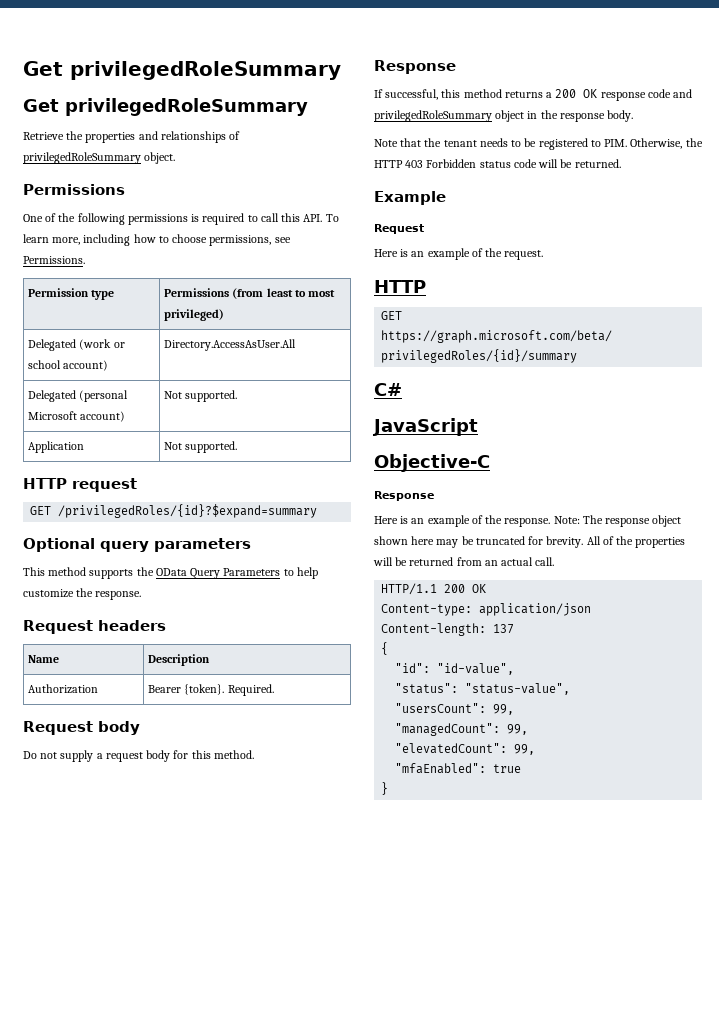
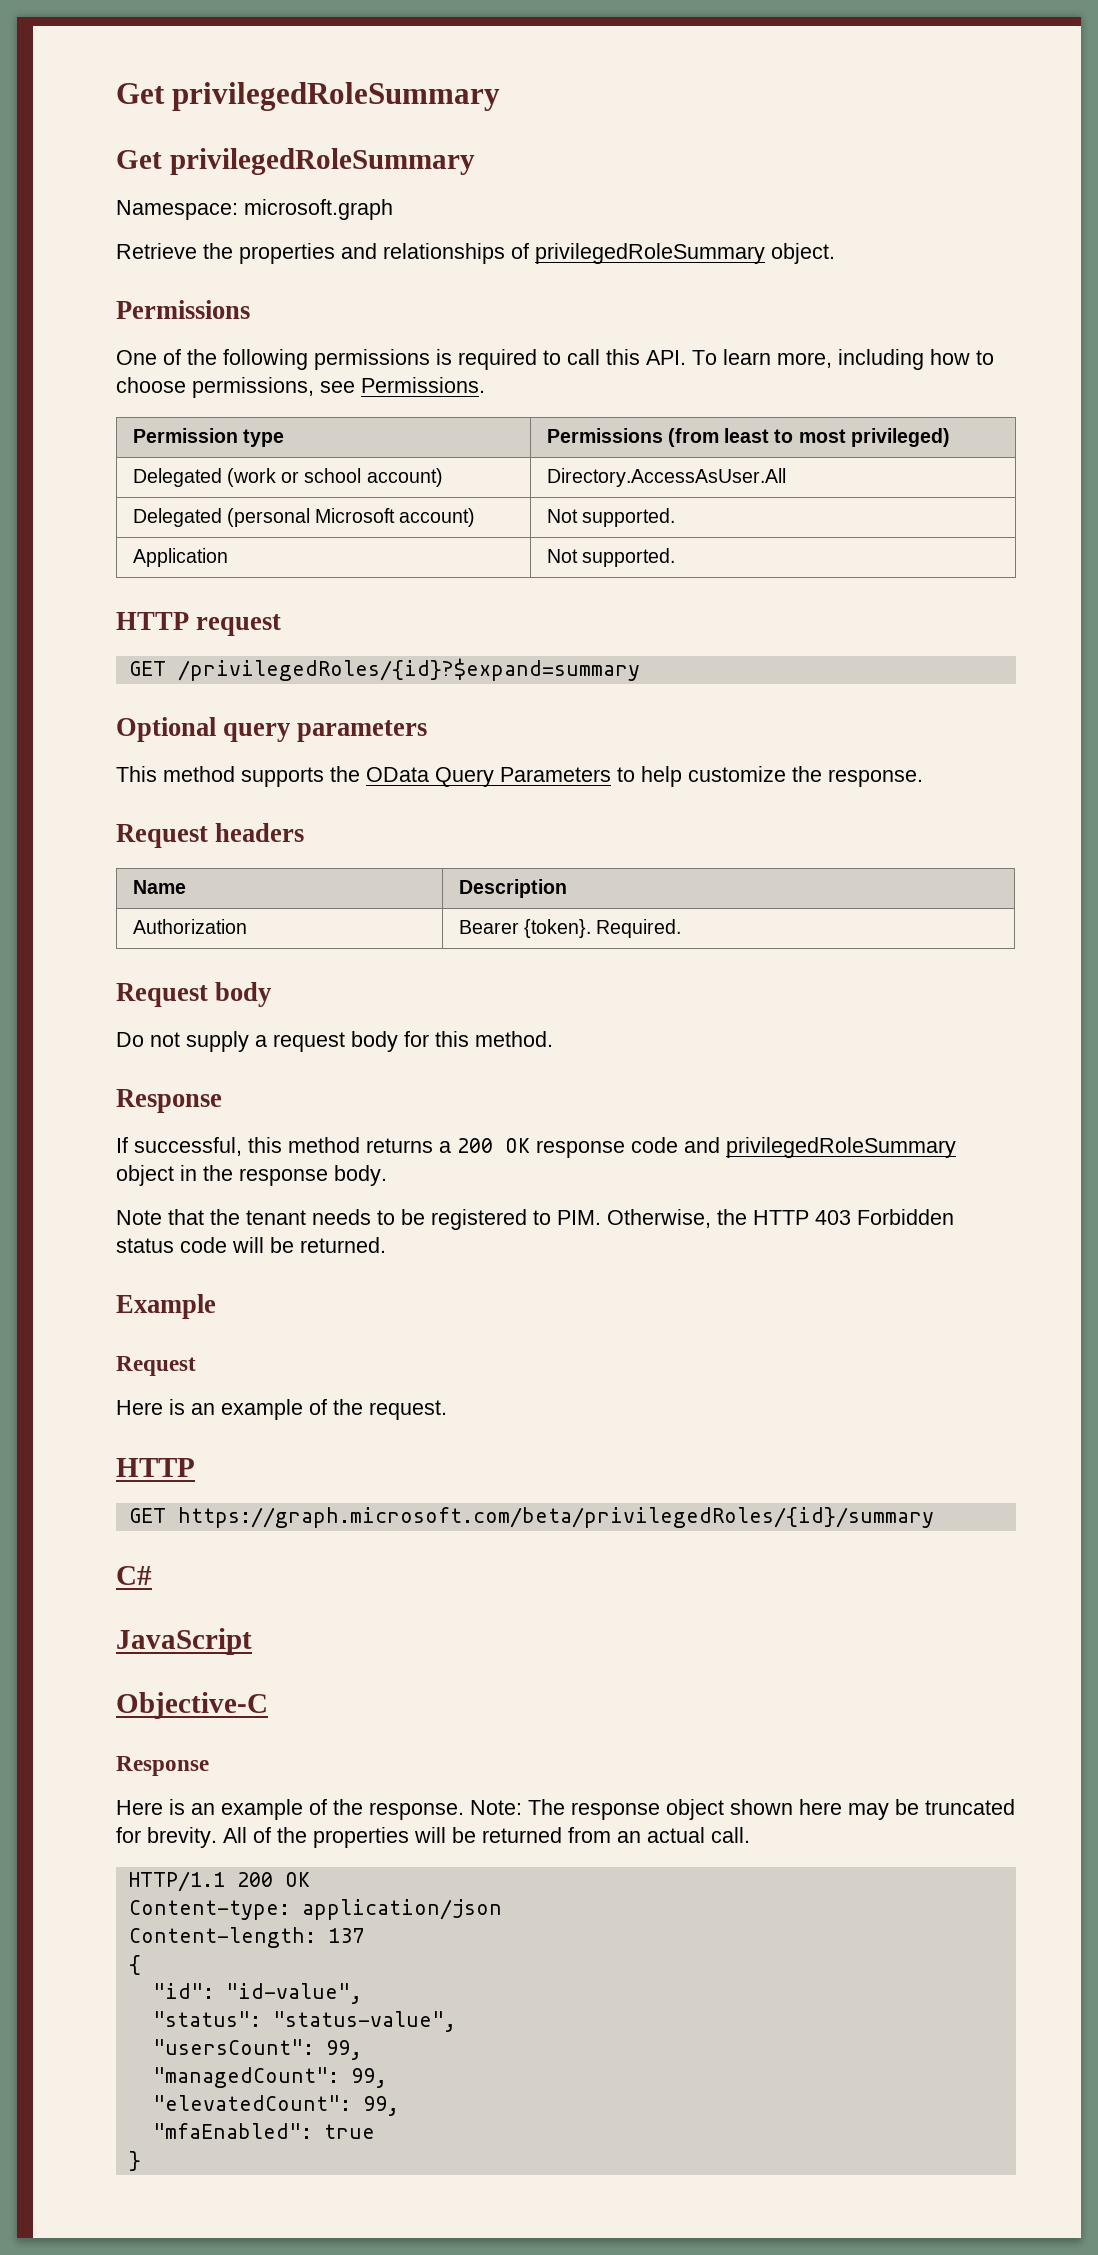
(308, 107) none -> [116,199,393,220] // Namespace: microsoft.graph

